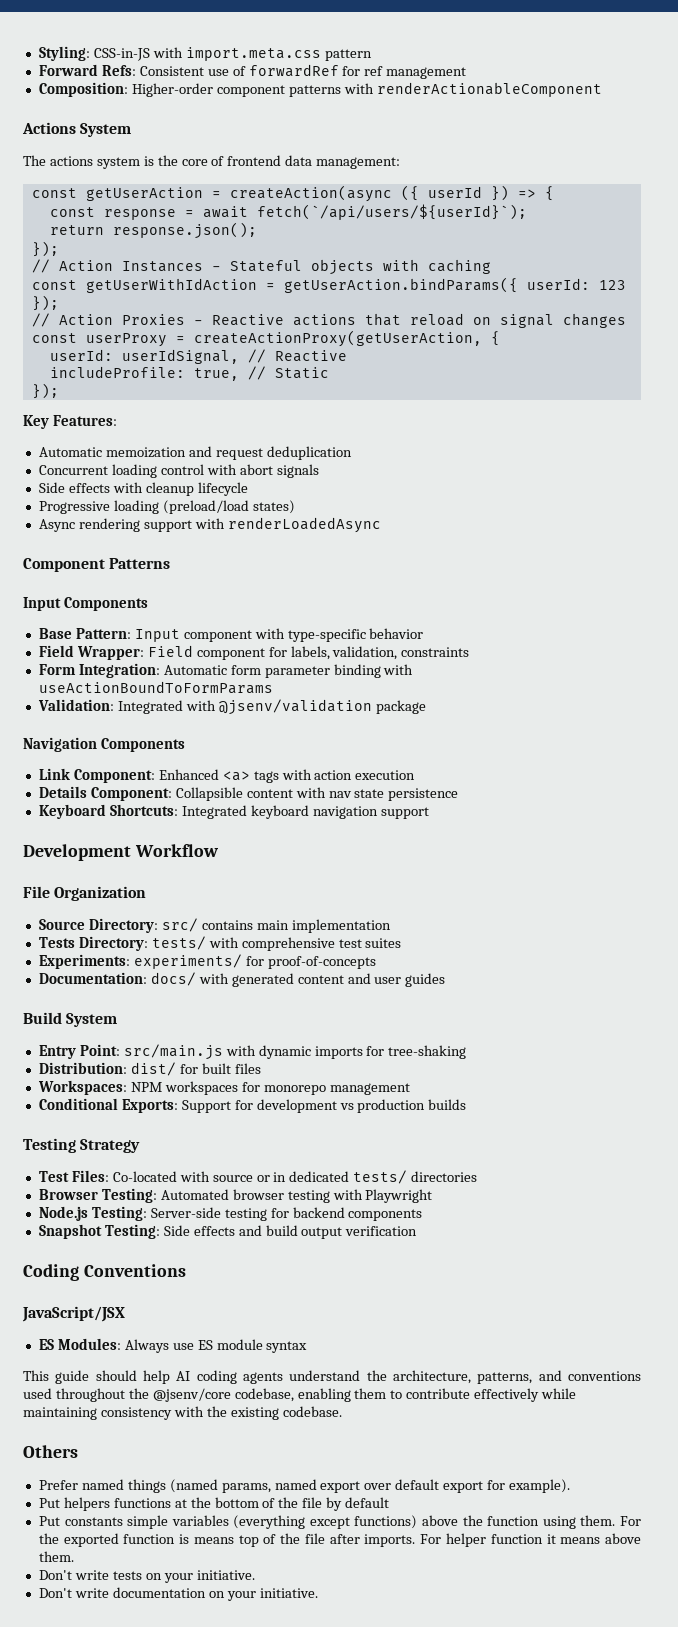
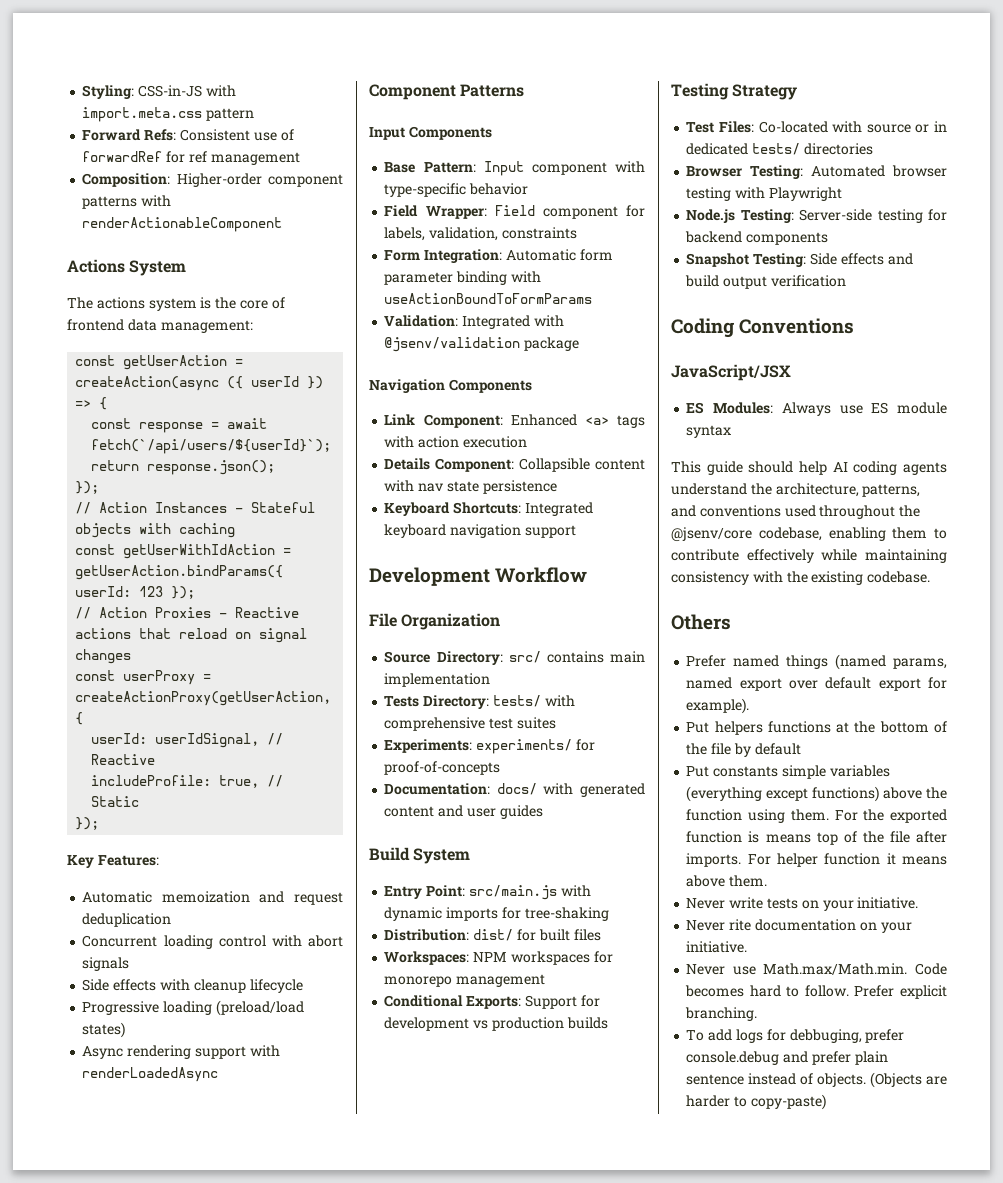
[38,1570,72,1580] Don't -> [686,898,726,909] Never
[38,1588,109,1598] Don't write -> [686,919,752,931] Never rite
(318, 1593) none -> [686,963,947,975] [685,985,947,999] [685,1007,758,1021] [686,1029,905,1043] [686,1051,888,1065] [686,1072,948,1088] [686,1094,826,1110] // Never use Math.max/Math.min. Code becomes hard to follow. Prefer explicit branching. // To add logs for debbuging, prefer console.debug and prefer plain sentence instead of objects. (Objects are harder to copy-paste)

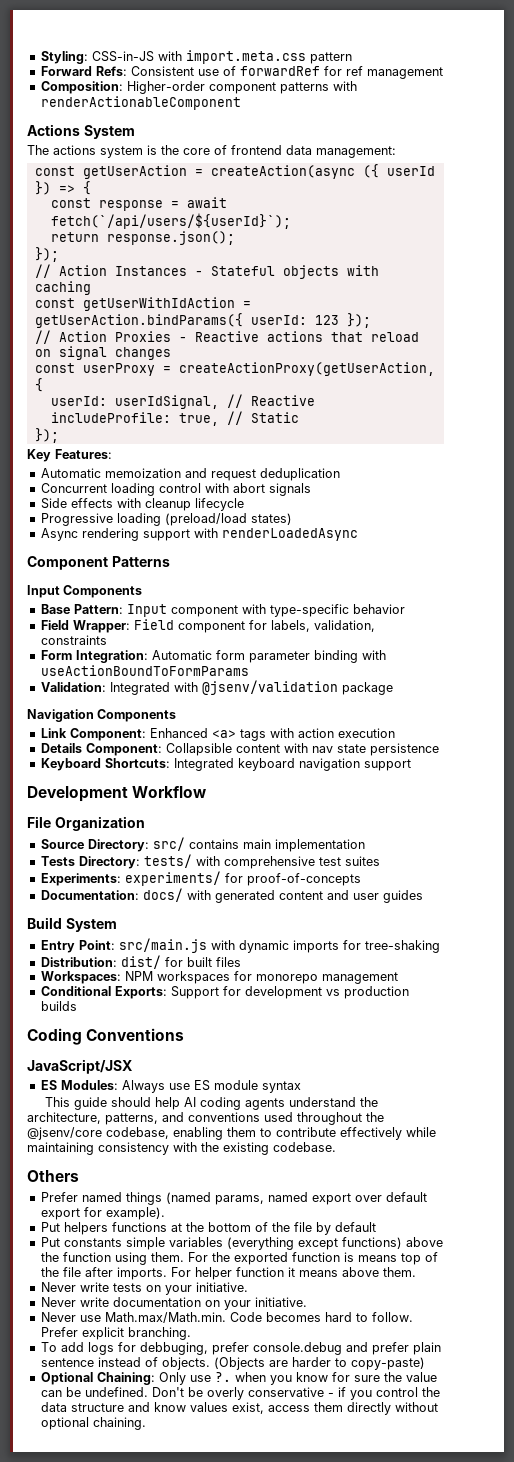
[671,83,798,100] [686,121,947,133] [686,143,873,155] [686,165,947,179] [686,187,842,201] [686,209,947,223] [685,231,829,245] [686,253,913,267] [685,275,846,289] // Testing Strategy // Test Files: Co-located with source or in dedicated tests/ directories // Browser Testing: Automated browser testing with Playwright // Node.js Testing: Server-side testing for backend components // Snapshot Testing: Side effects and build output verification -> (77, 1006) none
[729,919,752,931] rite -> [79,1297,109,1307] write
(826, 1102) none -> [40,1372,437,1385] [40,1387,440,1400] [40,1402,438,1415] [40,1417,146,1430] // Optional Chaining: Only use ?. when you know for sure the value can be undefined. Don't be overly conservative - if you control the data structure and know values exist, access them directly without optional chaining.

